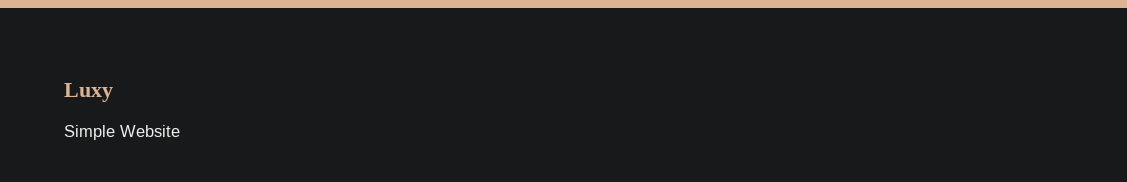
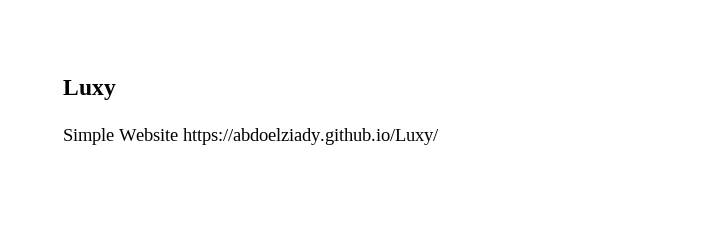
(180, 131) none -> [183,128,439,145] https://abdoelziady.github.io/Luxy/

